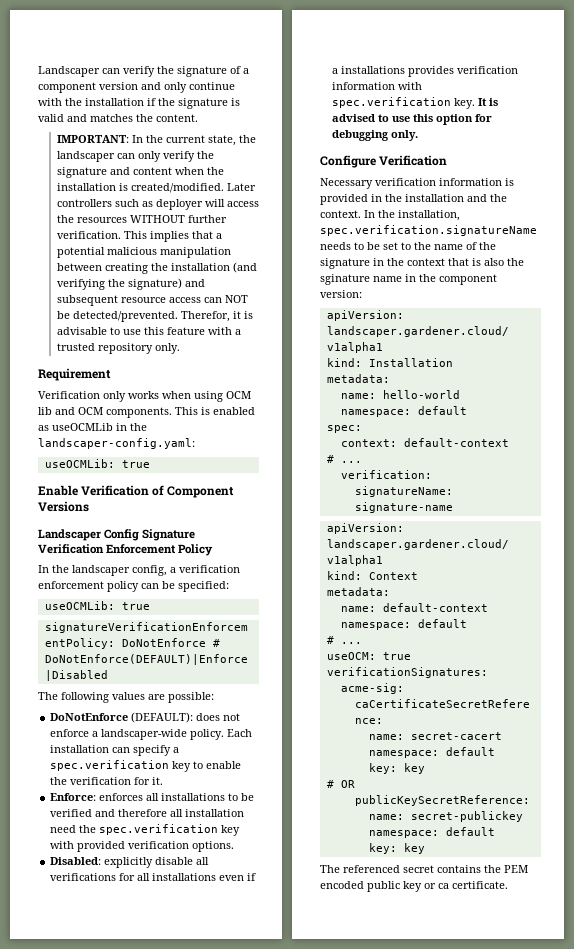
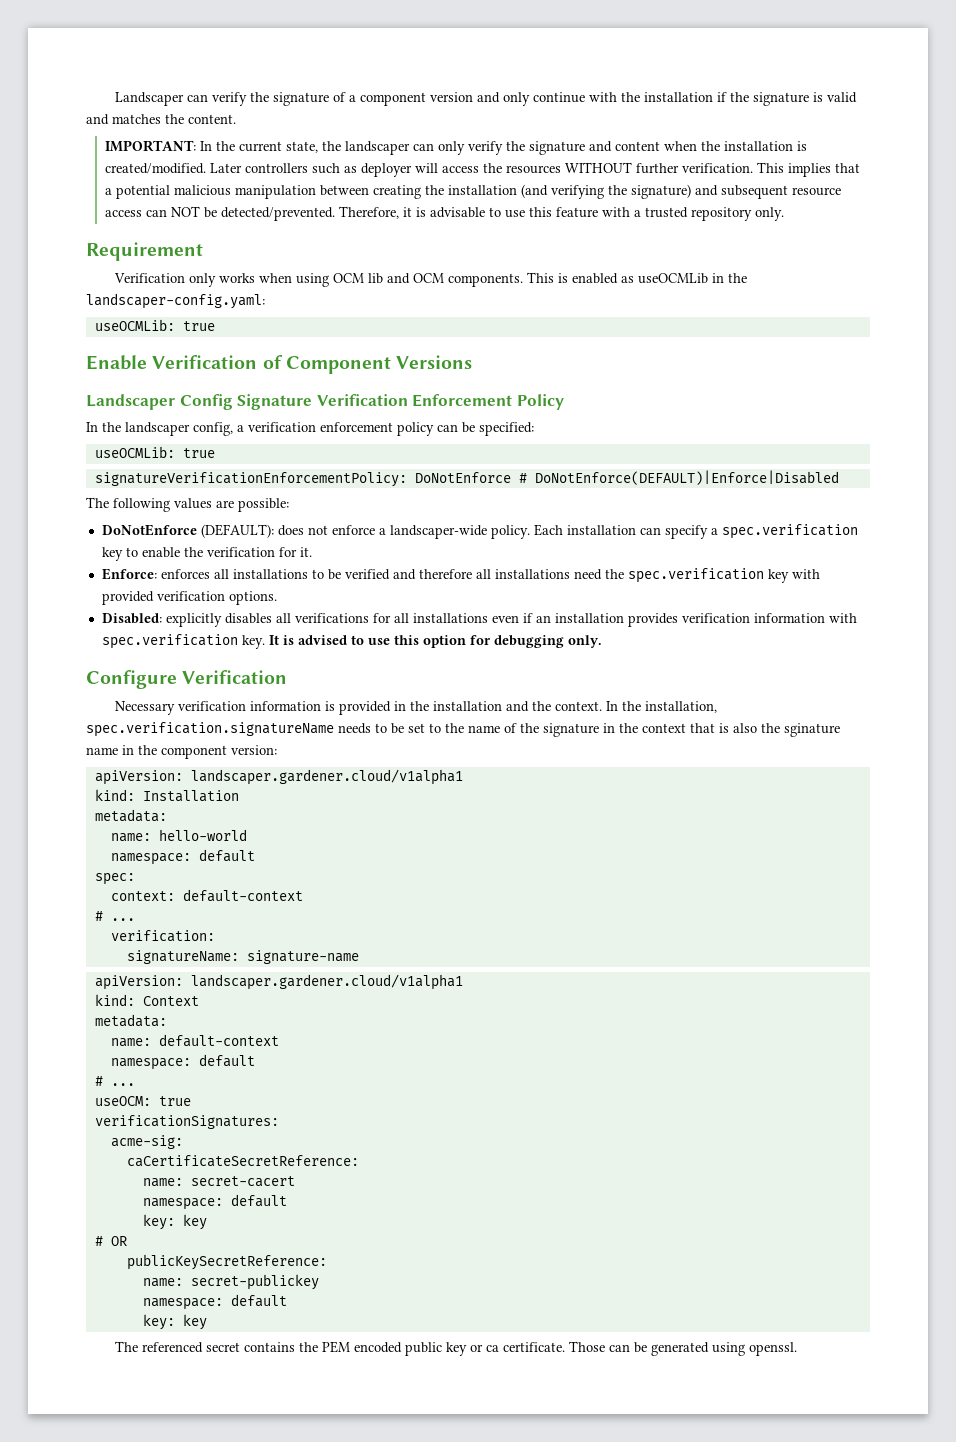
[180,311,230,322] Therefor, -> [338,206,399,219] Therefore,
[185,809,245,817] installation -> [494,569,570,579] installations
[155,857,194,865] disable -> [224,613,272,624] disables
[332,66,406,74] a installations -> [535,613,624,623] an installation
(508, 885) none -> [568,1341,797,1356] Those can be generated using openssl.

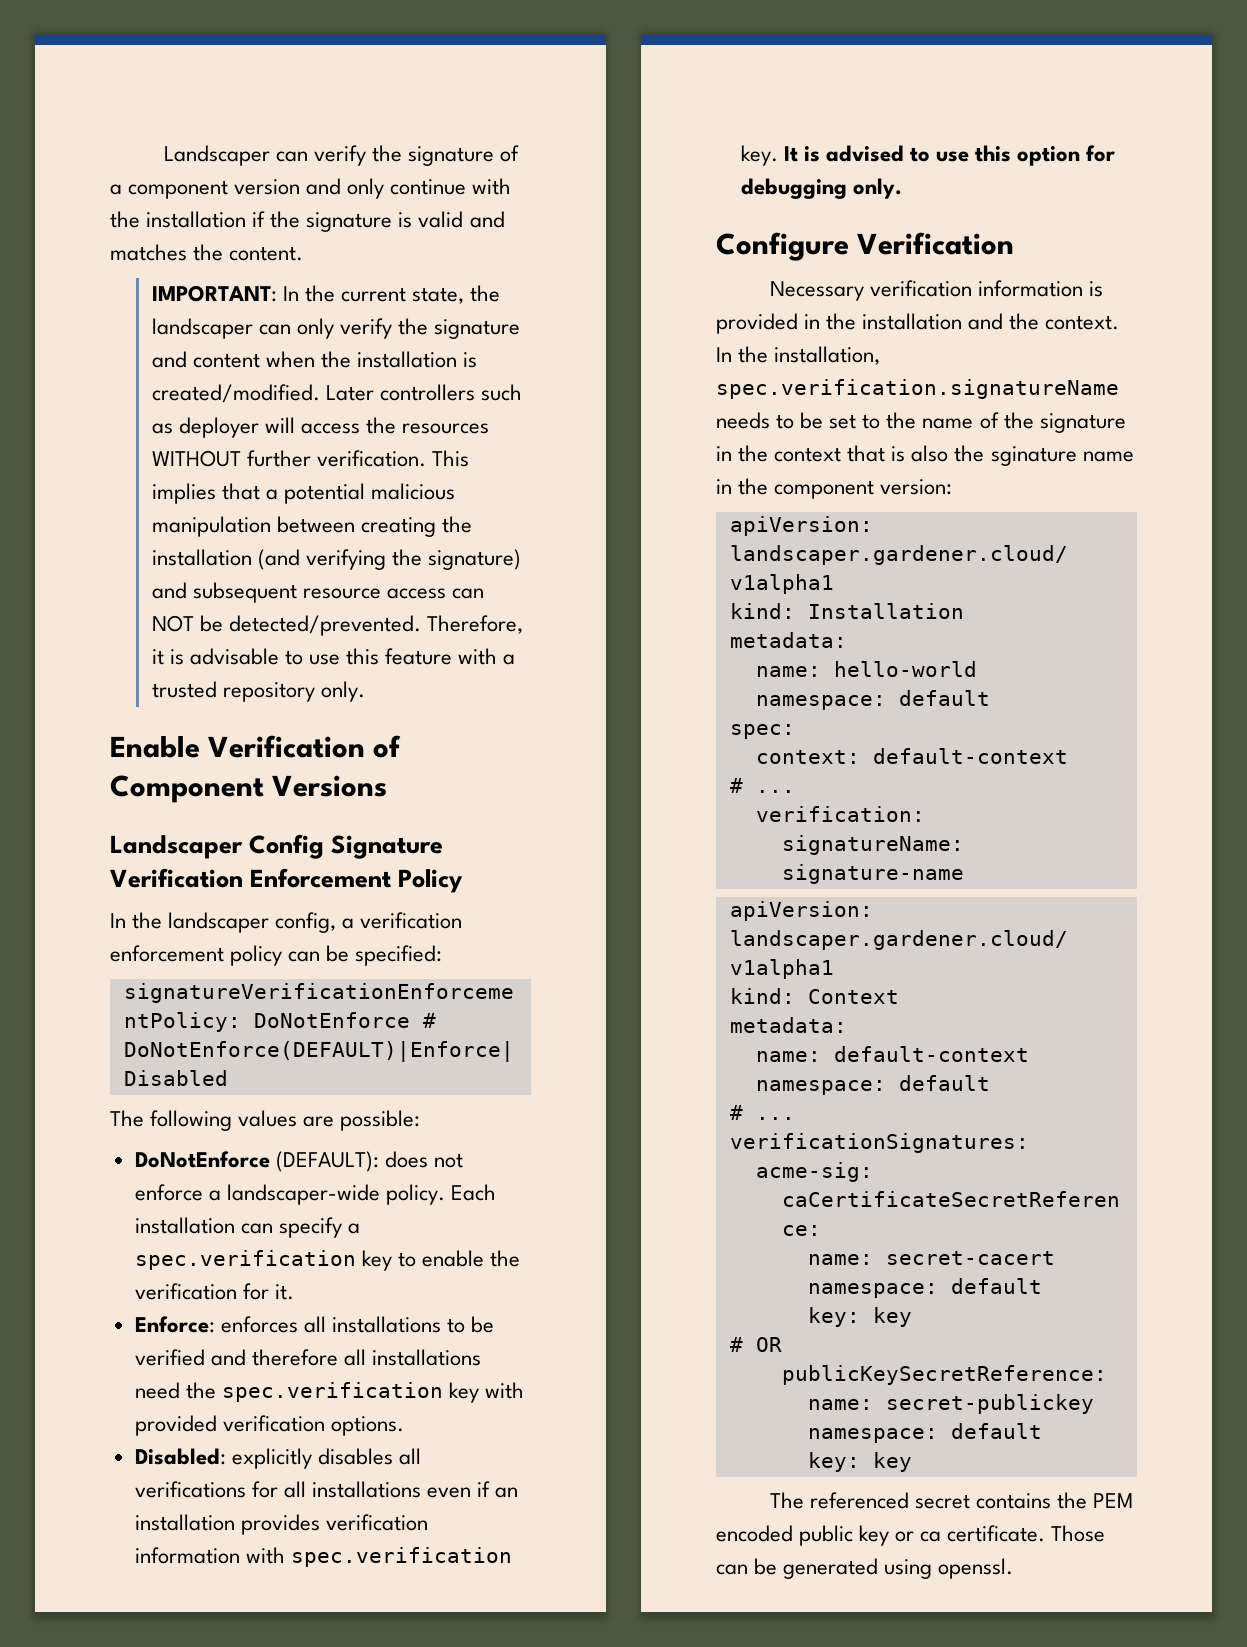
[86,242,203,261] [113,272,747,287] [86,293,265,309] [94,319,215,331] // Requirement // Verification only works when using OCM lib and OCM components. This is enabled as useOCMLib in the landscaper-config.yaml: // useOCMLib: true -> (366, 691) none
[94,446,215,458] // useOCMLib: true -> (443, 955) none
[94,1096,191,1106] // useOCM: true -> (795, 1118) none

